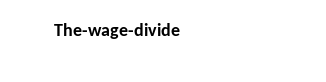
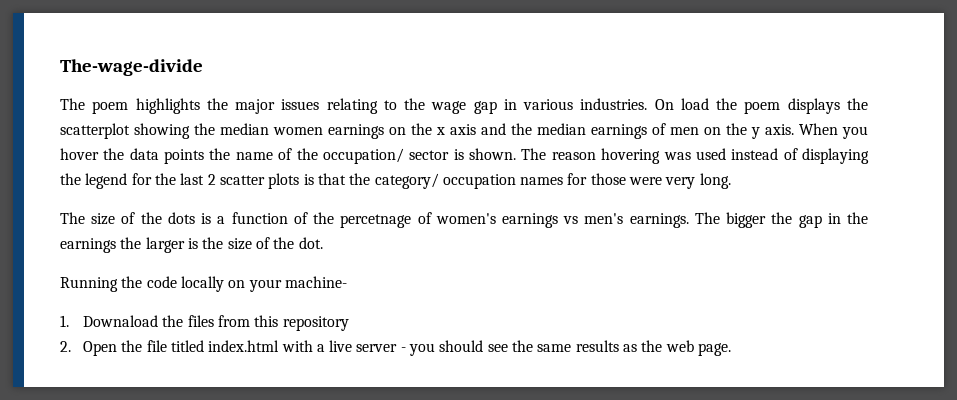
(180, 31) none -> [60,98,869,114] [60,123,868,139] [60,148,869,164] [60,173,731,189] [60,212,869,228] [60,237,323,253] [60,276,347,292] [60,315,349,331] [60,340,731,356] // The poem highlights the major issues relating to the wage gap in various industries. On load the poem displays the scatterplot showing the median women earnings on the x axis and the median earnings of men on the y axis. When you hover the data points the name of the occupation/ sector is shown. The reason hovering was used instead of displaying the legend for the last 2 scatter plots is that the category/ occupation names for those were very long. // The size of the dots is a function of the percetnage of women's earnings vs men's earnings. The bigger the gap in the earnings the larger is the size of the dot. // Running the code locally on your machine- // 1. Downaload the files from this repository // 2. Open the file titled index.html with a live server - you should see the same results as the web page.

